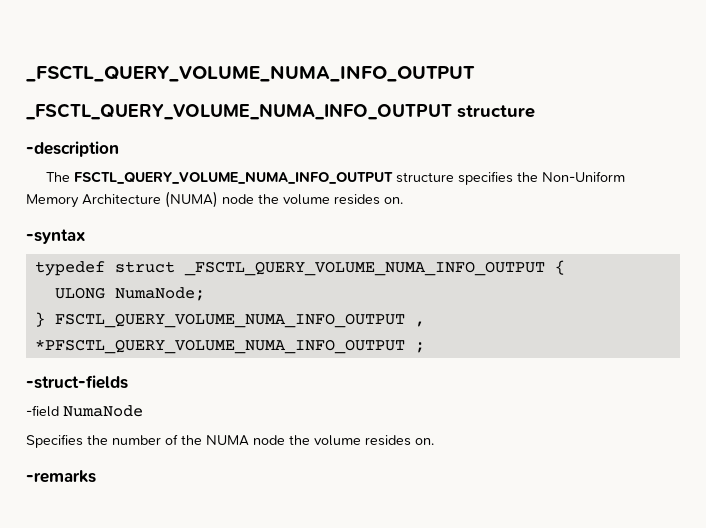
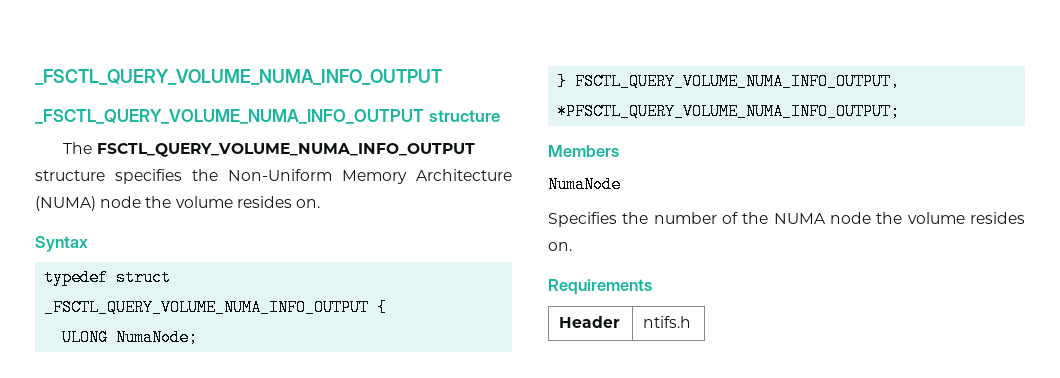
[26,141,119,157] // -description -> (500, 116) none
[26,229,85,244] -syntax -> [35,236,88,252] Syntax
[54,313,425,328] [34,339,425,354] [26,375,128,389] [26,405,59,417] FSCTL_QUERY_VOLUME_NUMA_INFO_OUTPUT , *PFSCTL_QUERY_VOLUME_NUMA_INFO_OUTPUT ; // -struct-fields // -field -> [575,73,901,90] [557,103,901,120] [548,145,619,157] FSCTL_QUERY_VOLUME_NUMA_INFO_OUTPUT, *PFSCTL_QUERY_VOLUME_NUMA_INFO_OUTPUT; // Members //
[26,470,96,483] -remarks -> [548,279,652,295] [559,316,621,328] [643,316,692,328] Requirements // Header | ntifs.h

